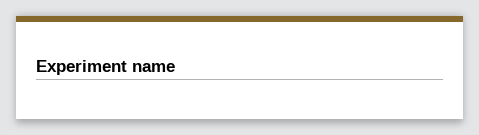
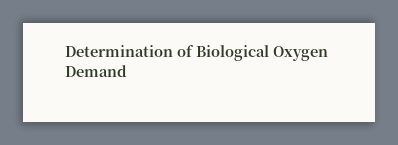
[36,60,175,75] Experiment name -> [65,45,328,61] [65,65,127,77] Determination of Biological Oxygen Demand

